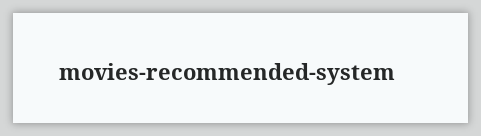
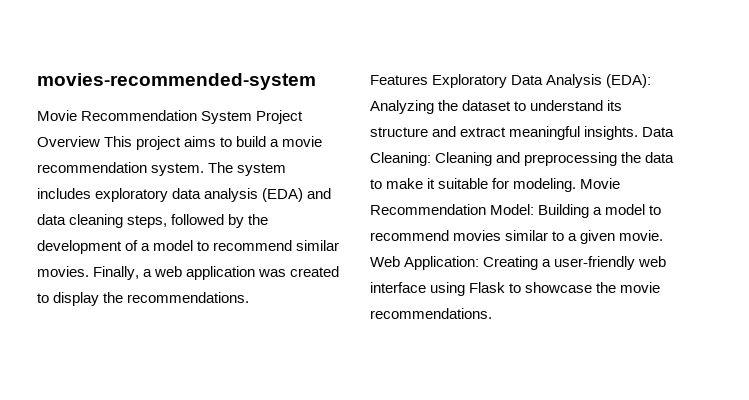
(395, 74) none -> [37,110,304,124] [37,136,323,150] [37,162,287,176] [37,188,332,202] [37,214,269,228] [37,240,340,254] [37,266,340,280] [37,292,250,306] [370,74,652,88] [370,100,623,114] [370,126,675,140] [370,152,675,166] [370,178,621,192] [370,204,662,218] [370,230,664,244] [370,256,667,270] [370,282,661,296] [370,308,492,319] // Movie Recommendation System Project Overview This project aims to build a movie recommendation system. The system includes exploratory data analysis (EDA) and data cleaning steps, followed by the development of a model to recommend similar movies. Finally, a web application was created to display the recommendations. // Features Exploratory Data Analysis (EDA): Analyzing the dataset to understand its structure and extract meaningful insights. Data Cleaning: Cleaning and preprocessing the data to make it suitable for modeling. Movie Recommendation Model: Building a model to recommend movies similar to a given movie. Web Application: Creating a user-friendly web interface using Flask to showcase the movie recommendations.

